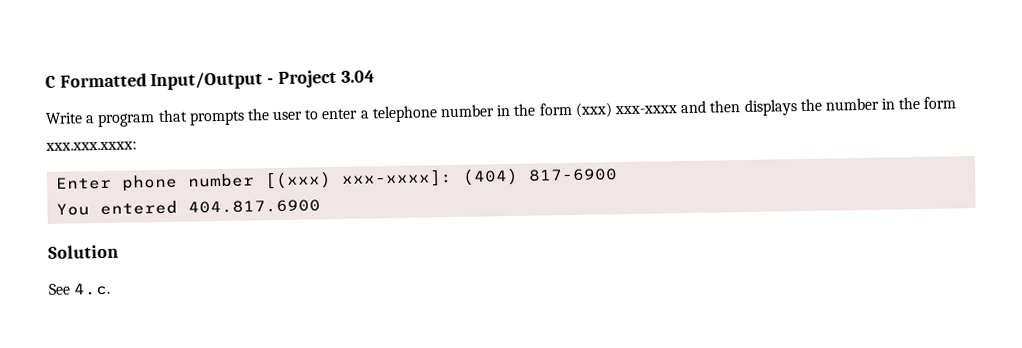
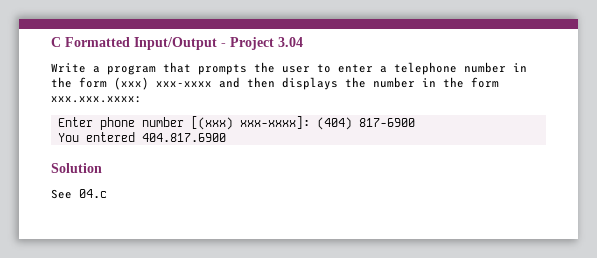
[73,282,112,296] 4.c. -> [79,189,107,198] 04.c

